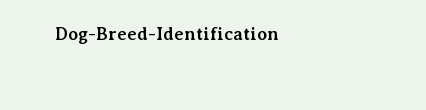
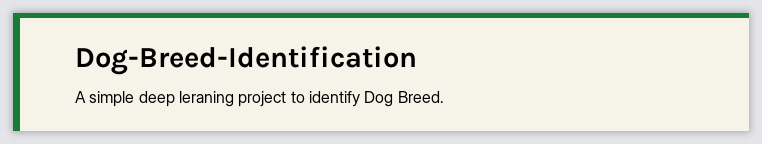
(279, 35) none -> [75,91,444,107] // A simple deep leraning project to identify Dog Breed.

